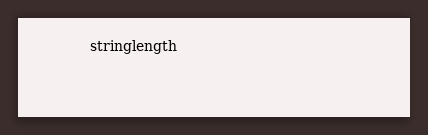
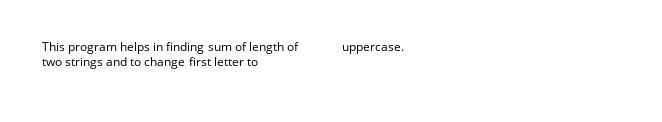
[90,40,177,54] stringlength -> [42,42,299,54] [42,57,258,69] [342,45,404,54] This program helps in finding sum of length of two strings and to change first letter to uppercase.

